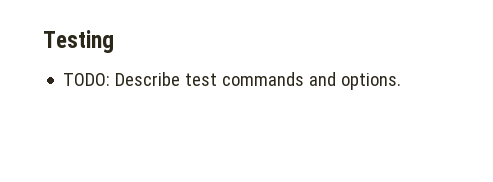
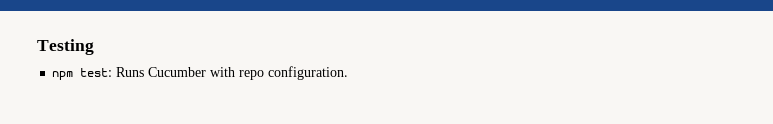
[63,72,402,90] TODO: Describe test commands and options. -> [52,66,349,80] npm test: Runs Cucumber with repo configuration.

